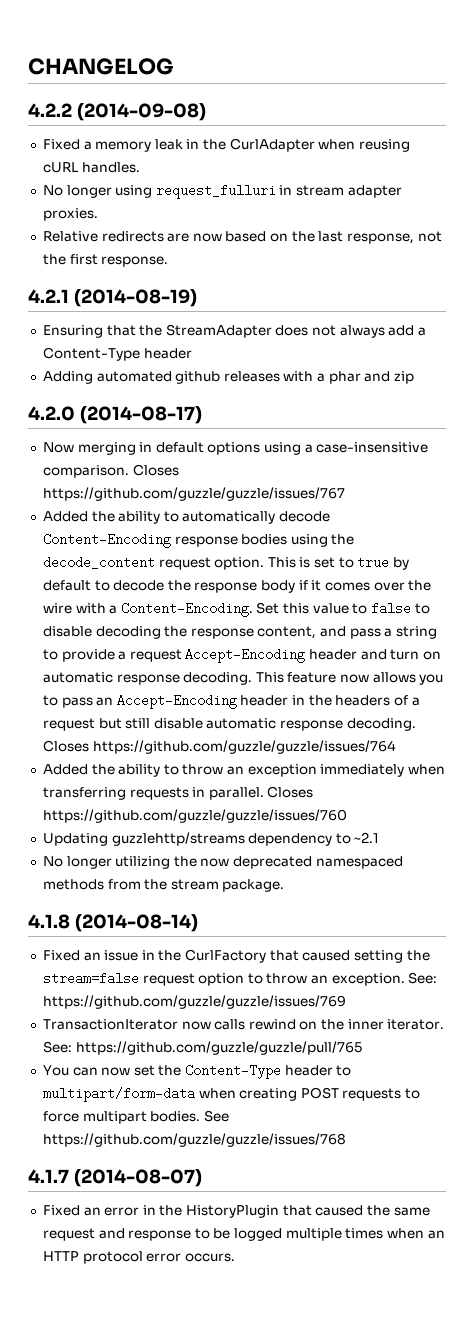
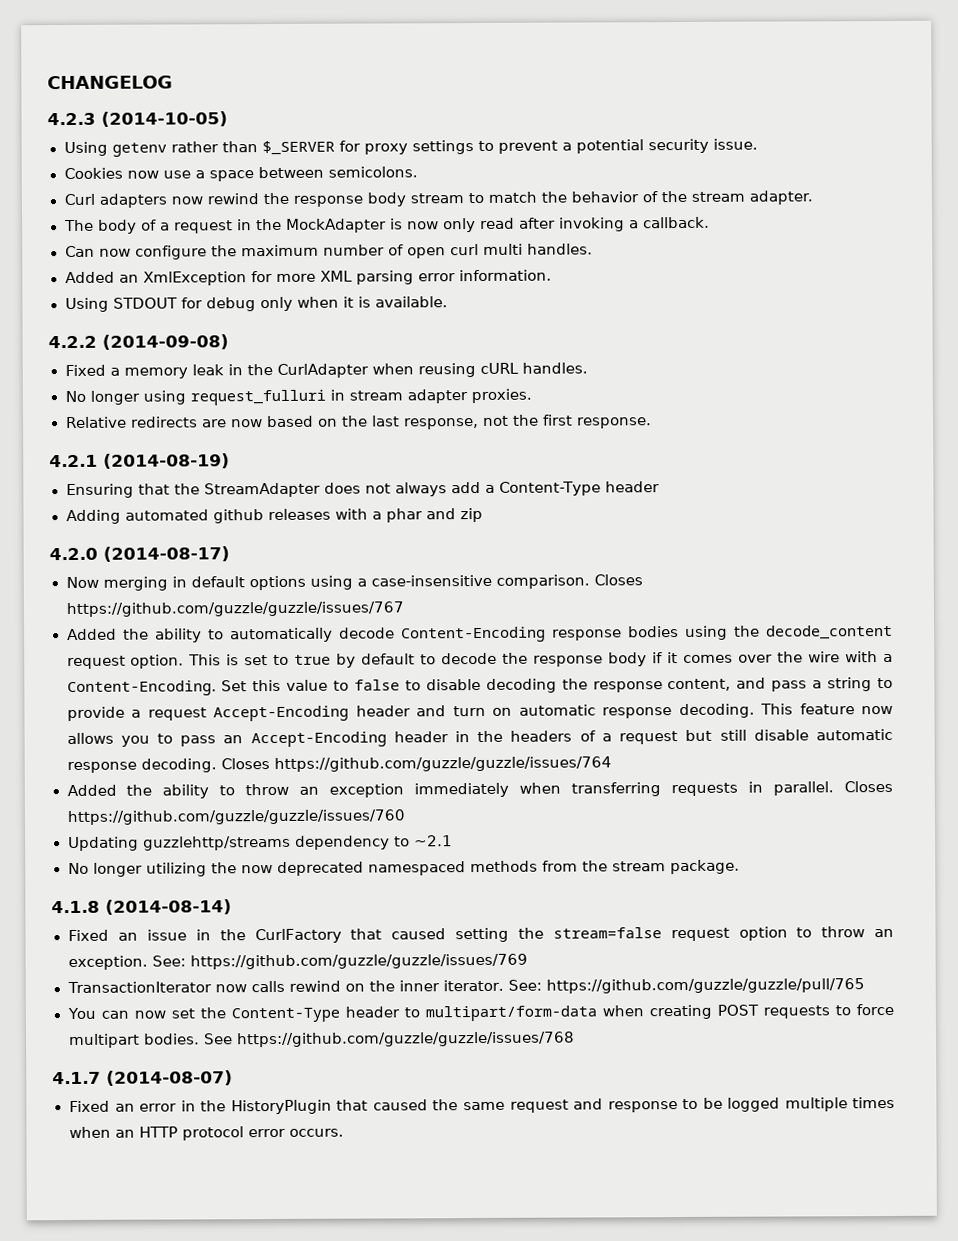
(174, 66) none -> [47,111,228,127] [63,138,758,157] [63,166,418,182] [63,190,814,208] [63,216,710,234] [64,243,593,260] [64,269,552,286] [64,296,448,313] // 4.2.3 (2014-10-05) // Using getenv rather than $_SERVER for proxy settings to prevent a potential security issue. // Cookies now use a space between semicolons. // Curl adapters now rewind the response body stream to match the behavior of the stream adapter. // The body of a request in the MockAdapter is now only read after invoking a callback. // Can now configure the maximum number of open curl multi handles. // Added an XmlException for more XML parsing error information. // Using STDOUT for debug only when it is available.

